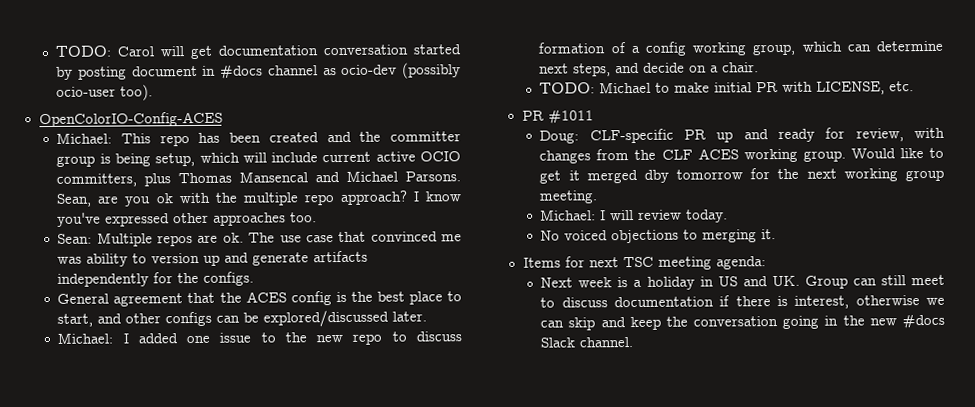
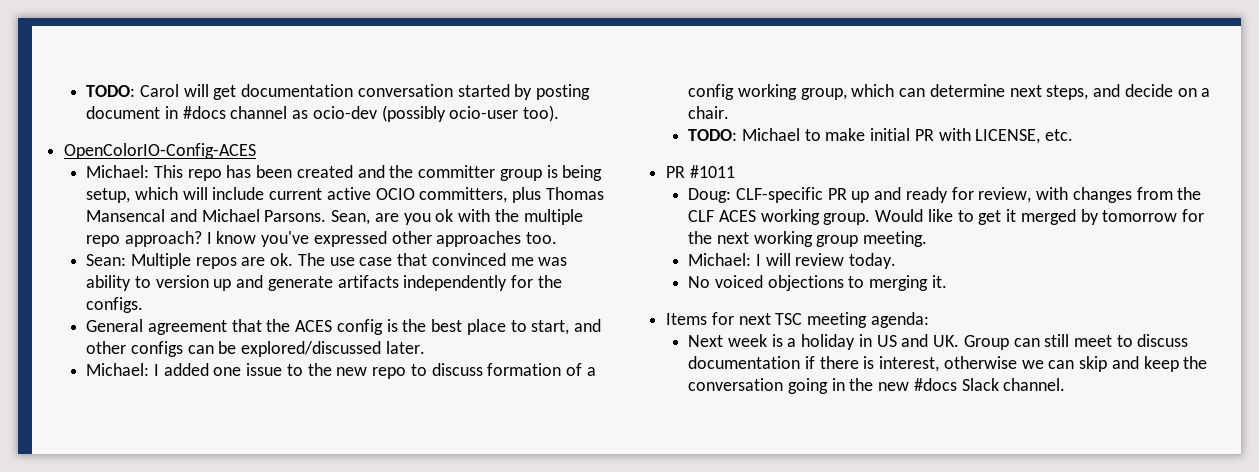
[643,169,669,183] dby -> [1080,209,1099,225] by

